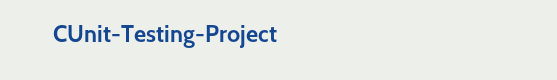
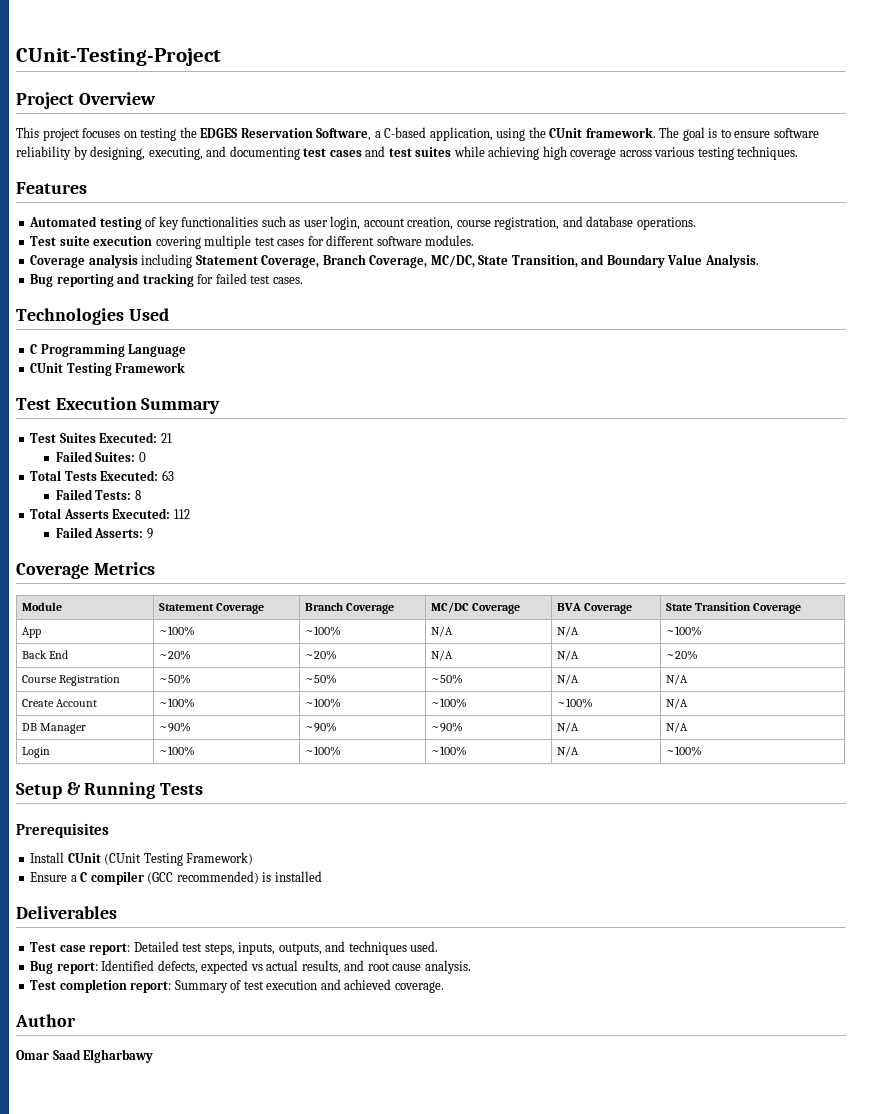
(277, 36) none -> [16,92,156,109] [16,127,819,141] [16,146,799,160] [16,182,87,194] [29,216,696,230] [30,235,475,249] [30,254,759,268] [30,273,303,287] [16,308,169,325] [30,344,187,357] [30,362,186,376] [16,397,221,414] [30,432,172,443] [55,451,146,462] [30,470,174,481] [55,489,141,500] [30,508,190,519] [55,527,153,539] [16,562,155,579] [21,602,62,611] [158,603,264,614] [304,602,394,614] [430,602,520,614] [556,603,632,614] [665,602,801,614] [21,627,41,638] [158,626,195,636] [304,626,341,636] [430,626,453,637] [556,626,579,637] [665,626,702,636] [21,650,68,659] [158,650,191,660] [304,650,337,660] [430,650,453,661] [556,650,579,661] [665,650,698,660] [21,675,120,686] [158,674,191,684] [304,674,337,684] [430,674,463,684] [556,674,579,685] [665,674,688,685] [21,699,97,707] [158,698,195,708] [304,698,341,708] [430,698,467,708] [556,698,593,708] [665,698,688,709] [21,723,86,734] [158,722,191,732] [304,722,337,732] [430,722,463,732] [556,722,579,733] [665,722,688,733] [21,747,50,758] [158,746,195,756] [304,746,341,756] [430,746,467,756] [556,746,579,757] [665,746,702,756] [16,782,204,799] [16,823,109,838] [30,852,254,866] [30,871,322,885] [16,906,117,919] [30,941,439,955] [30,960,471,974] [30,979,444,993] [15,1014,76,1027] [16,1049,154,1063] // Project Overview // This project focuses on testing the EDGES Reservation Software, a C-based application, using the CUnit framework. The goal is to ensure software reliability by designing, executing, and documenting test cases and test suites while achieving high coverage across various testing techniques. // Features // Automated testing of key functionalities such as user login, account creation, course registration, and database operations. // Test suite execution covering multiple test cases for different software modules. // Coverage analysis including Statement Coverage, Branch Coverage, MC/DC, State Transition, and Boundary Value Analysis. // Bug reporting and tracking for failed test cases. // Technologies Used // C Programming Language // CUnit Testing Framework // Test Execution Summary // Test Suites Executed: 21 // Failed Suites: 0 // Total Tests Executed: 63 // Failed Tests: 8 // Total Asserts Executed: 112 // Failed Asserts: 9 // Coverage Metrics // Module | Statement Coverage | Branch Coverage | MC/DC Coverage | BVA Coverage | State Transition Coverage // App | ~100% | ~100% | N/A | N/A | ~100% // Back End | ~20% | ~20% | N/A | N/A | ~20% // Course Registration | ~50% | ~50% | ~50% | N/A | N/A // Create Account | ~100% | ~100% | ~100% | ~100% | N/A // DB Manager | ~90% | ~90% | ~90% | N/A | N/A // Login | ~100% | ~100% | ~100% | N/A | ~100% // Setup & Running Tests // Prerequisites // Install CUnit (CUnit Testing Framework) // Ensure a C compiler (GCC recommended) is installed // Deliverables // Test case report: Detailed test steps, inputs, outputs, and techniques used. // Bug report: Identified defects, expected vs actual results, and root cause analysis. // Test completion report: Summary of test execution and achieved coverage. // Author // Omar Saad Elgharbawy

